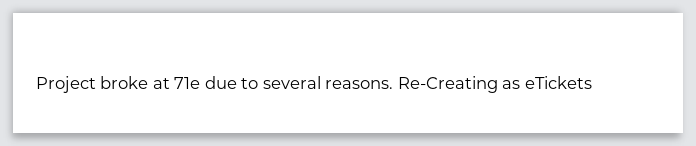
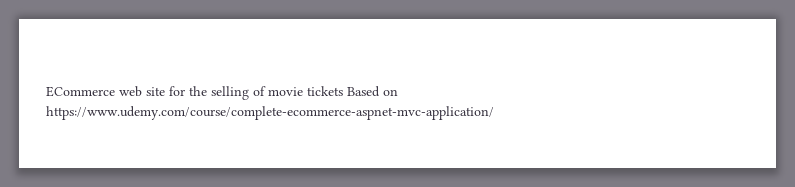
[36,76,592,93] Project broke at 71e due to several reasons. Re-Creating as eTickets -> [46,86,398,100] [46,106,494,120] ECommerce web site for the selling of movie tickets Based on https://www.udemy.com/course/complete-ecommerce-aspnet-mvc-application/

